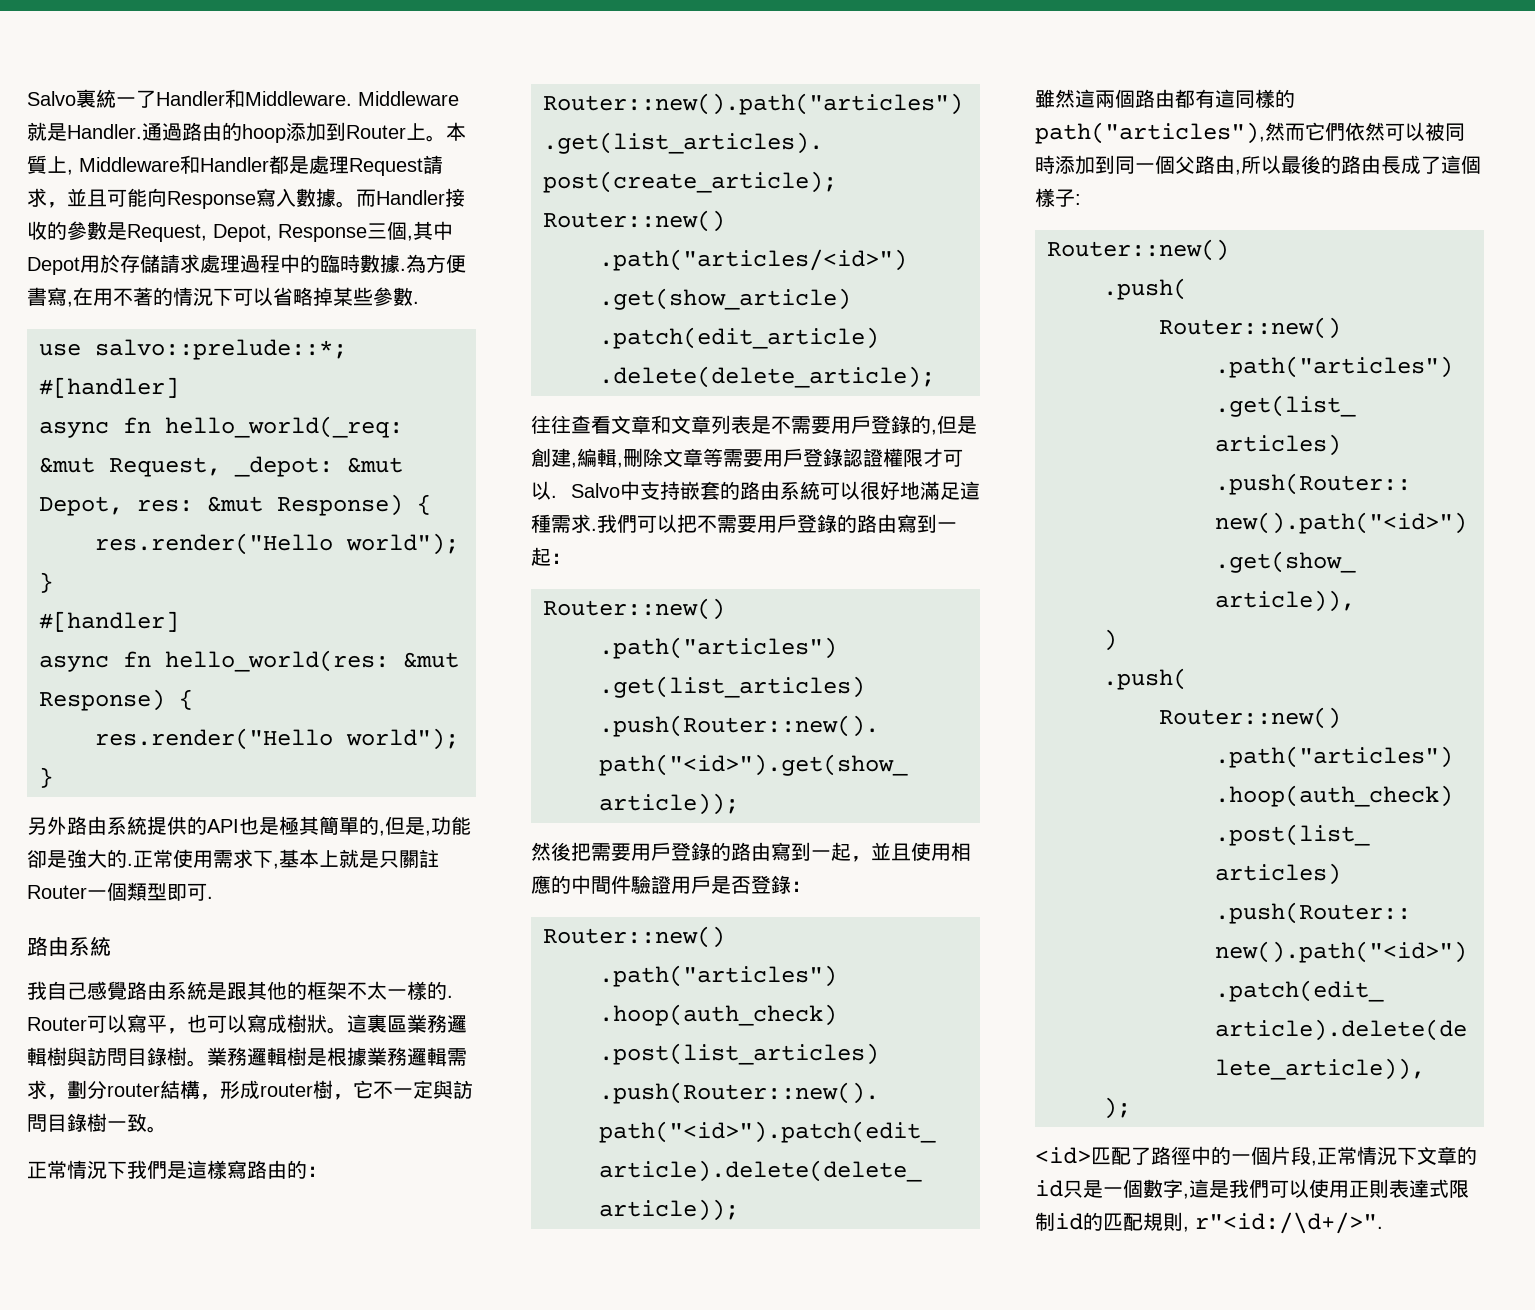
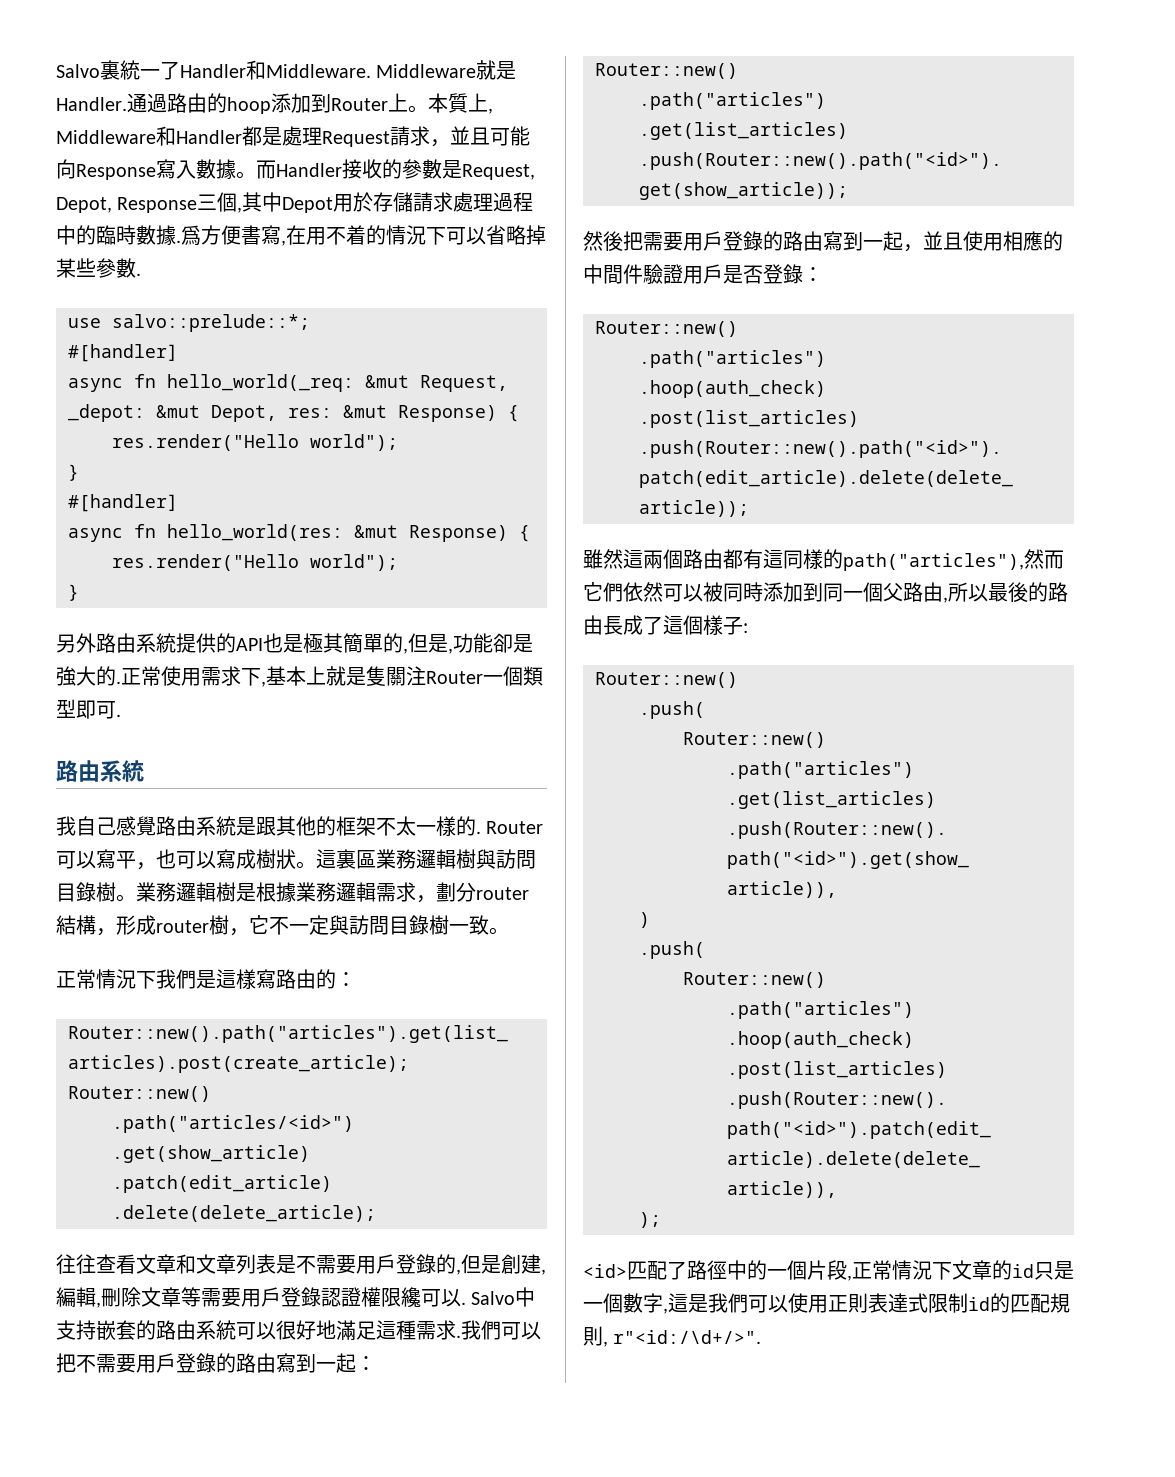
[406,254,426,273] 為 -> [181,225,201,246] 爲
[133,287,153,306] 著 -> [346,225,366,245] 着
[379,849,439,868] 只關註 -> [366,666,426,686] 隻關注
[923,448,943,467] 才 -> [401,1287,421,1308] 纔

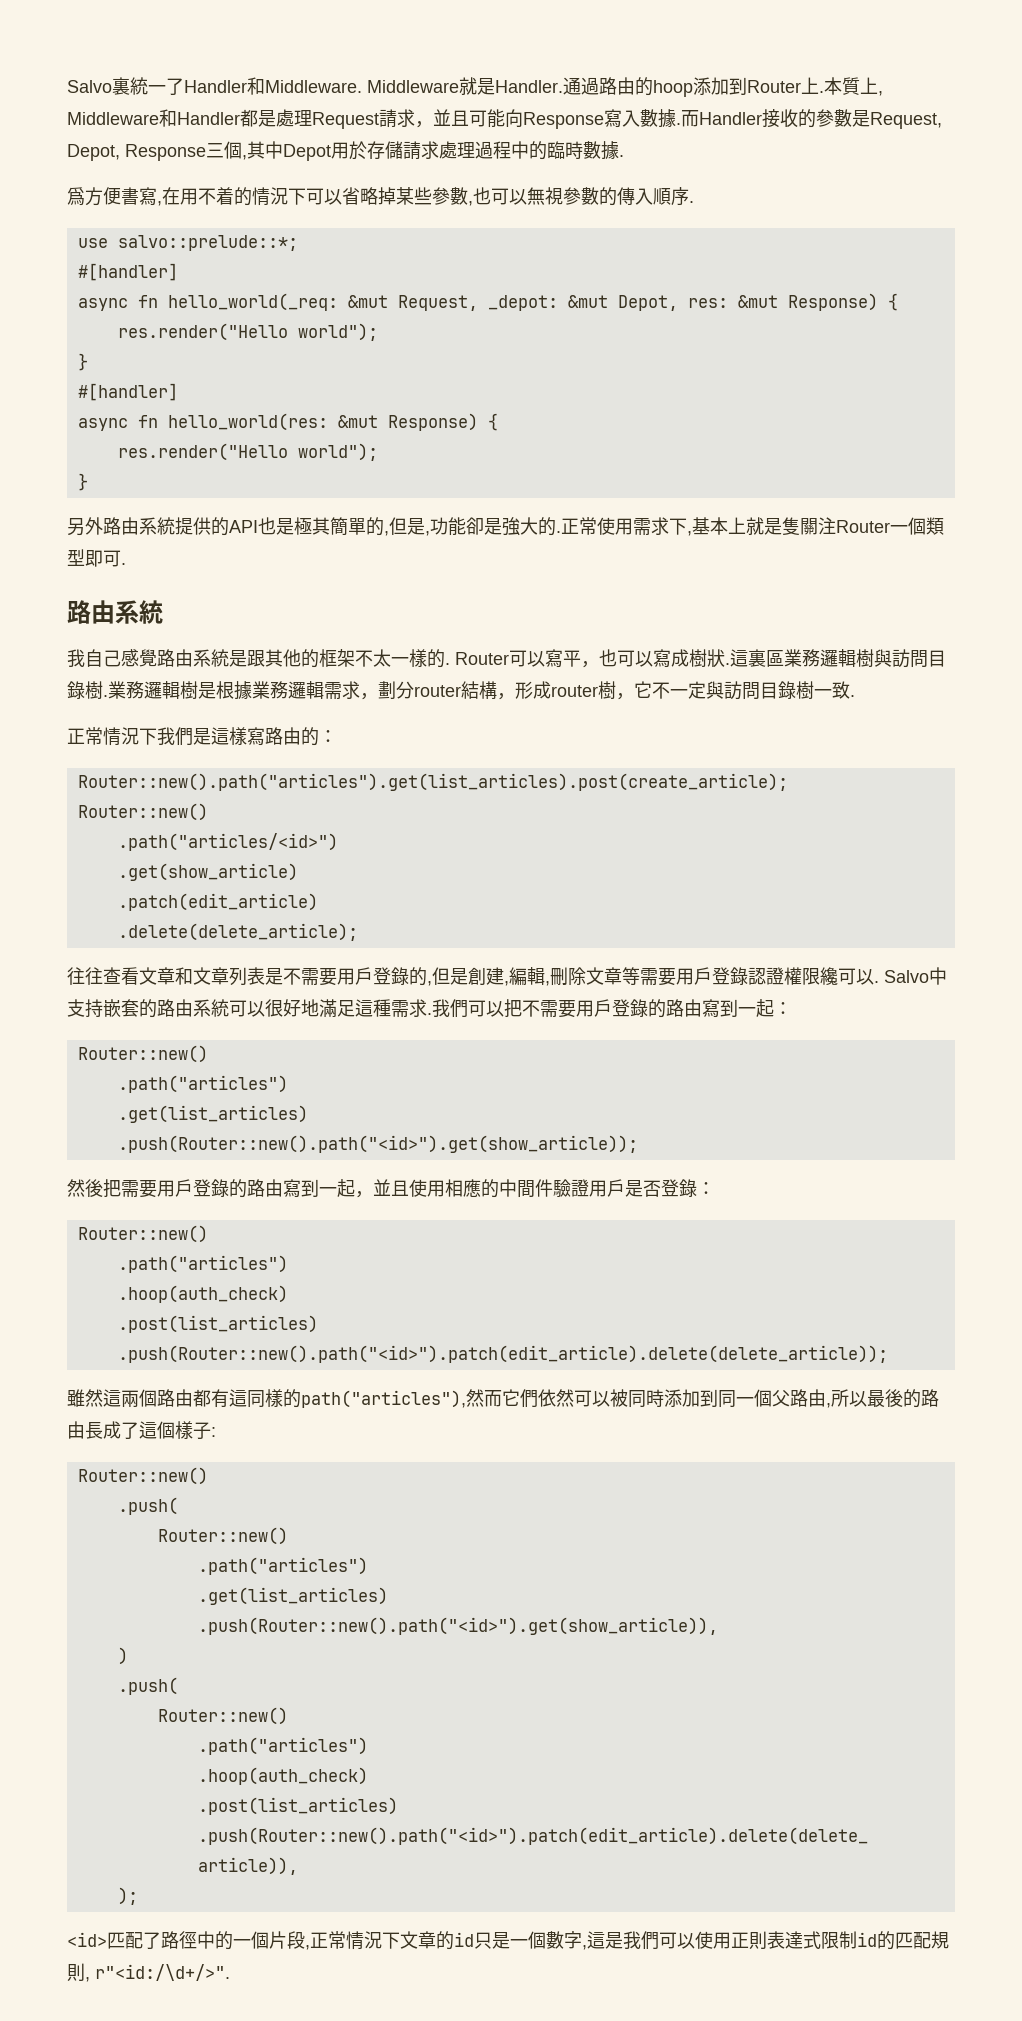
[408,105,428,113] 。 -> [819,91,824,93] .
[236,171,256,179] 。 -> [676,123,681,125] .
(181, 241) none -> (624, 156) //
(136, 268) none -> [468,187,689,206] ,也可以無視參數的傳入順序
[296,861,316,869] 。 -> [725,663,730,665] .
[116,894,136,902] 。 -> [103,695,108,697] .
[489,927,509,935] 。 -> [850,695,855,697] .

